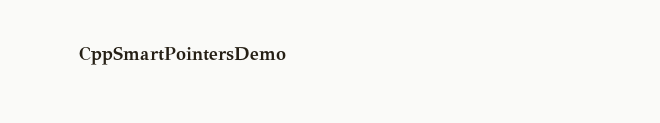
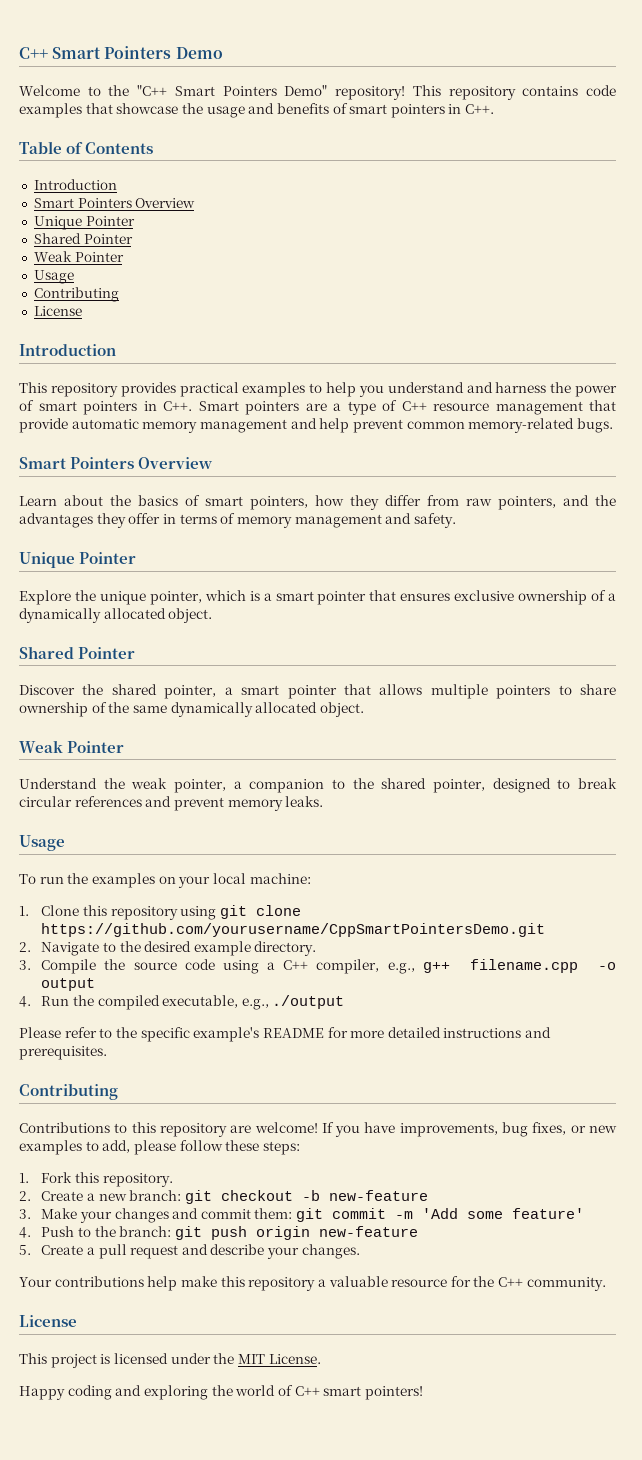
[79,46,286,65] CppSmartPointersDemo -> [19,46,223,59] [19,85,617,100] [19,103,495,118] [19,141,154,154] [33,179,117,190] [33,198,196,208] [33,216,135,230] [33,233,133,244] [33,251,124,262] [33,270,74,284] [33,287,119,302] [33,306,82,316] [19,344,116,356] [19,382,617,397] [19,400,616,415] [19,418,613,433] [19,457,214,469] [19,495,616,510] [19,513,456,528] [19,552,137,568] [19,590,617,605] [19,608,213,623] [19,646,136,659] [19,684,616,699] [19,702,364,717] [19,740,125,753] [19,778,617,793] [19,796,324,811] [19,835,65,851] [19,873,311,888] [19,905,301,920] [41,923,546,937] [19,941,317,956] [19,959,616,974] [41,978,96,991] [19,995,345,1010] [19,1027,552,1042] [19,1046,107,1060] [19,1084,118,1100] [19,1122,617,1137] [19,1140,300,1155] [19,1172,173,1187] [19,1190,428,1204] [19,1208,585,1223] [19,1226,418,1240] [19,1244,360,1259] [19,1276,606,1291] [19,1315,77,1327] [19,1353,321,1368] [19,1385,423,1400] C++ Smart Pointers Demo // Welcome to the "C++ Smart Pointers Demo" repository! This repository contains code examples that showcase the usage and benefits of smart pointers in C++. // Table of Contents // Introduction // Smart Pointers Overview // Unique Pointer // Shared Pointer // Weak Pointer // Usage // Contributing // License // Introduction // This repository provides practical examples to help you understand and harness the power of smart pointers in C++. Smart pointers are a type of C++ resource management that provide automatic memory management and help prevent common memory-related bugs. // Smart Pointers Overview // Learn about the basics of smart pointers, how they differ from raw pointers, and the advantages they offer in terms of memory management and safety. // Unique Pointer // Explore the unique pointer, which is a smart pointer that ensures exclusive ownership of a dynamically allocated object. // Shared Pointer // Discover the shared pointer, a smart pointer that allows multiple pointers to share ownership of the same dynamically allocated object. // Weak Pointer // Understand the weak pointer, a companion to the shared pointer, designed to break circular references and prevent memory leaks. // Usage // To run the examples on your local machine: // 1. Clone this repository using git clone https://github.com/yourusername/CppSmartPointersDemo.git // 2. Navigate to the desired example directory. // 3. Compile the source code using a C++ compiler, e.g., g++ filename.cpp -o output // 4. Run the compiled executable, e.g., ./output // Please refer to the specific example's README for more detailed instructions and prerequisites. // Contributing // Contributions to this repository are welcome! If you have improvements, bug fixes, or new examples to add, please follow these steps: // 1. Fork this repository. // 2. Create a new branch: git checkout -b new-feature // 3. Make your changes and commit them: git commit -m 'Add some feature' // 4. Push to the branch: git push origin new-feature // 5. Create a pull request and describe your changes. // Your contributions help make this repository a valuable resource for the C++ community. // License // This project is licensed under the MIT License. // Happy coding and exploring the world of C++ smart pointers!

